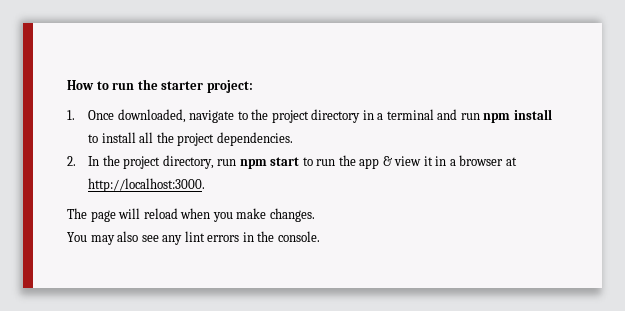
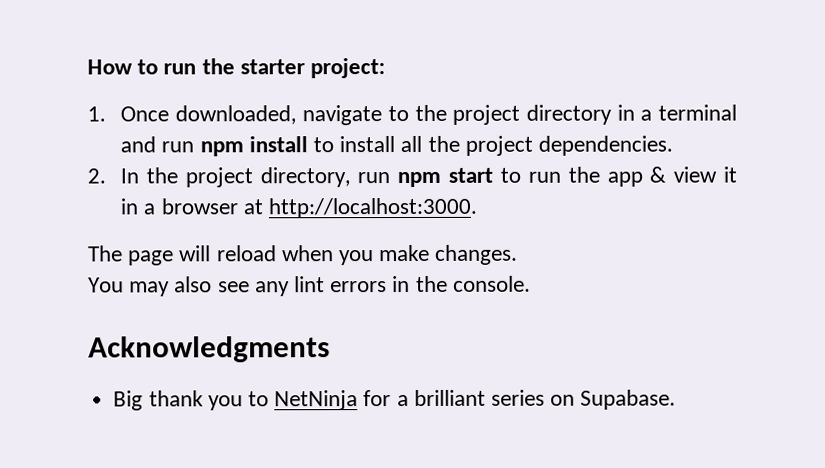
(320, 236) none -> [88,336,330,363] [113,389,677,411] // Acknowledgments // Big thank you to NetNinja for a brilliant series on Supabase.

